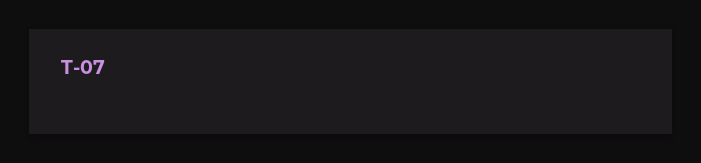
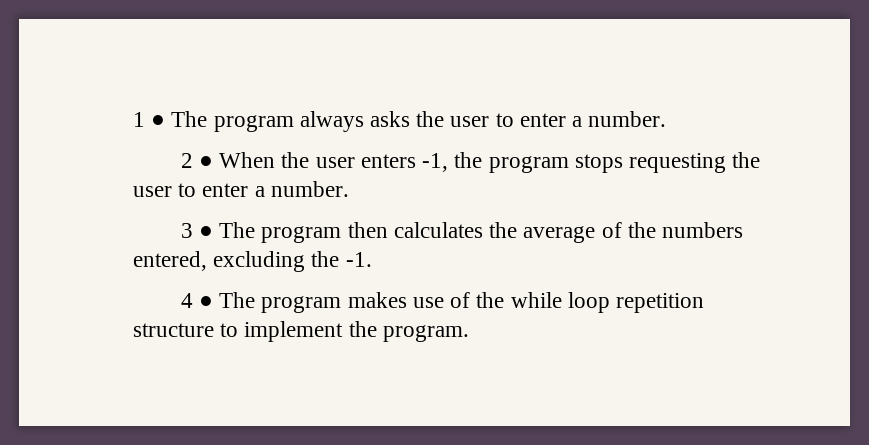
[61,60,105,74] T-07 -> [133,111,667,132] [180,152,761,173] [133,181,349,197] [180,222,743,243] [133,251,372,272] [180,292,704,313] [133,321,469,342] 1 ● The program always asks the user to enter a number. // 2 ● When the user enters -1, the program stops requesting the user to enter a number. // 3 ● The program then calculates the average of the numbers entered, excluding the -1. // 4 ● The program makes use of the while loop repetition structure to implement the program.

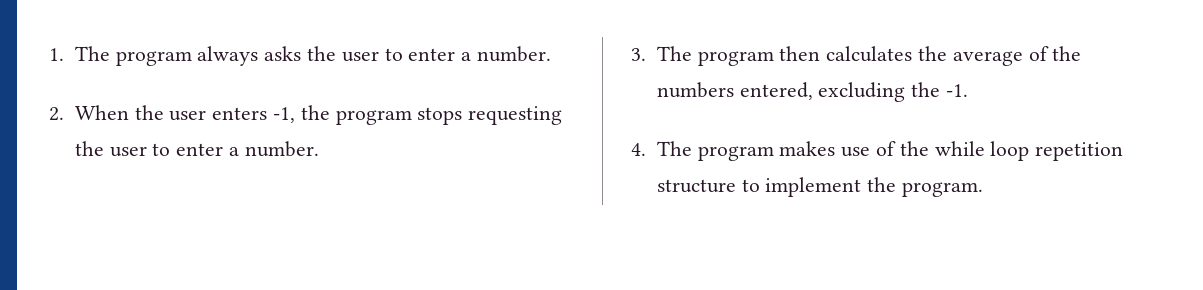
[133,112,166,127] 1 ● -> [49,48,64,61] 1.
[180,153,214,168] 2 ● -> [49,107,64,121] 2.
[180,223,214,238] 3 ● -> [631,48,646,61] 3.
[180,293,214,308] 4 ● -> [631,143,646,156] 4.

